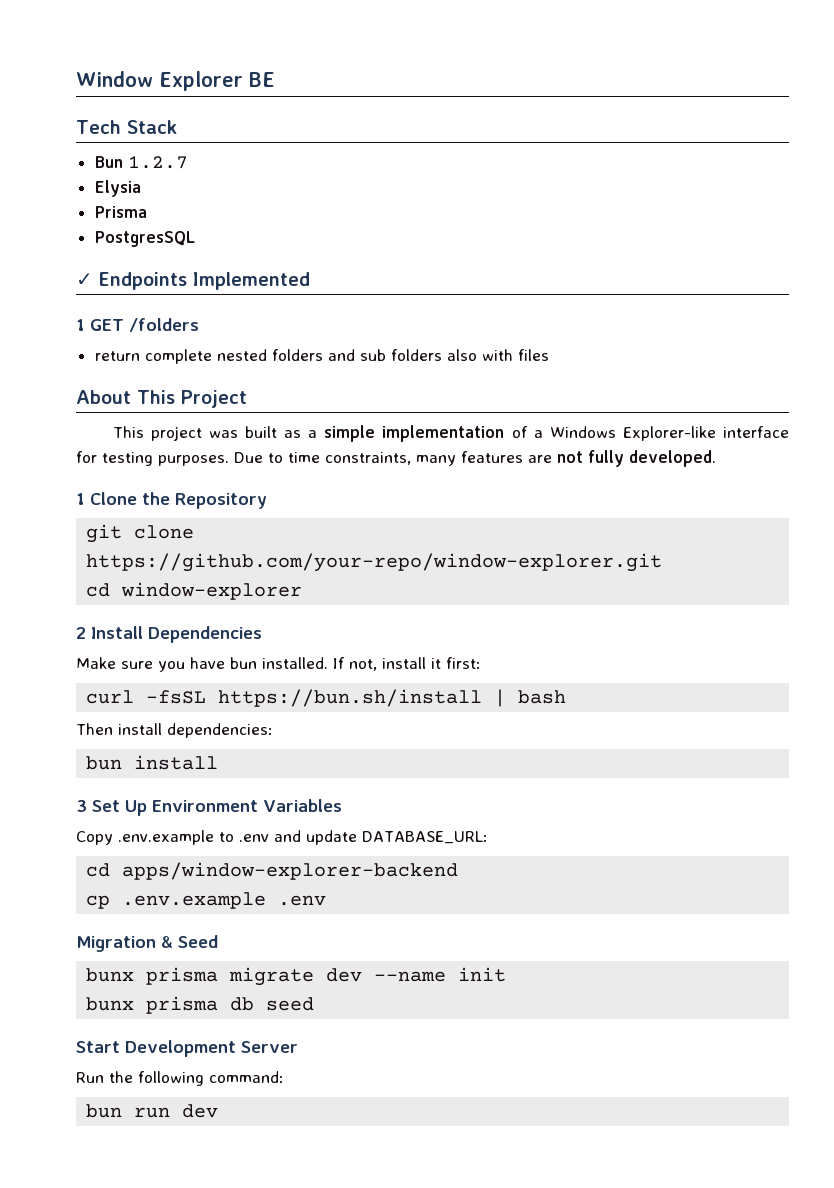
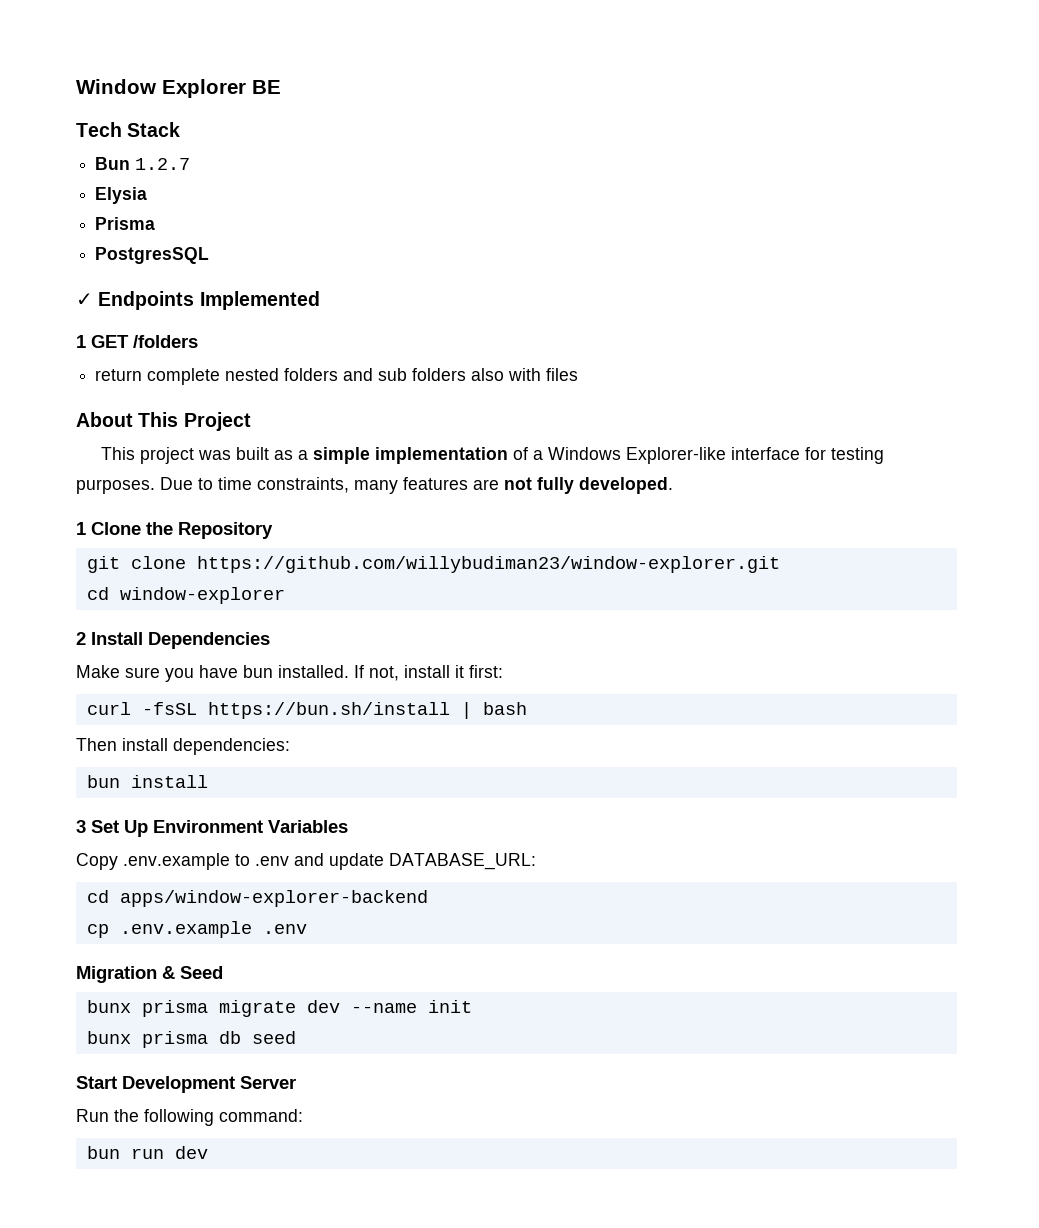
[86,553,663,572] https://github.com/your-repo/window-explorer.git -> [196,556,780,573] https://github.com/willybudiman23/window-explorer.git

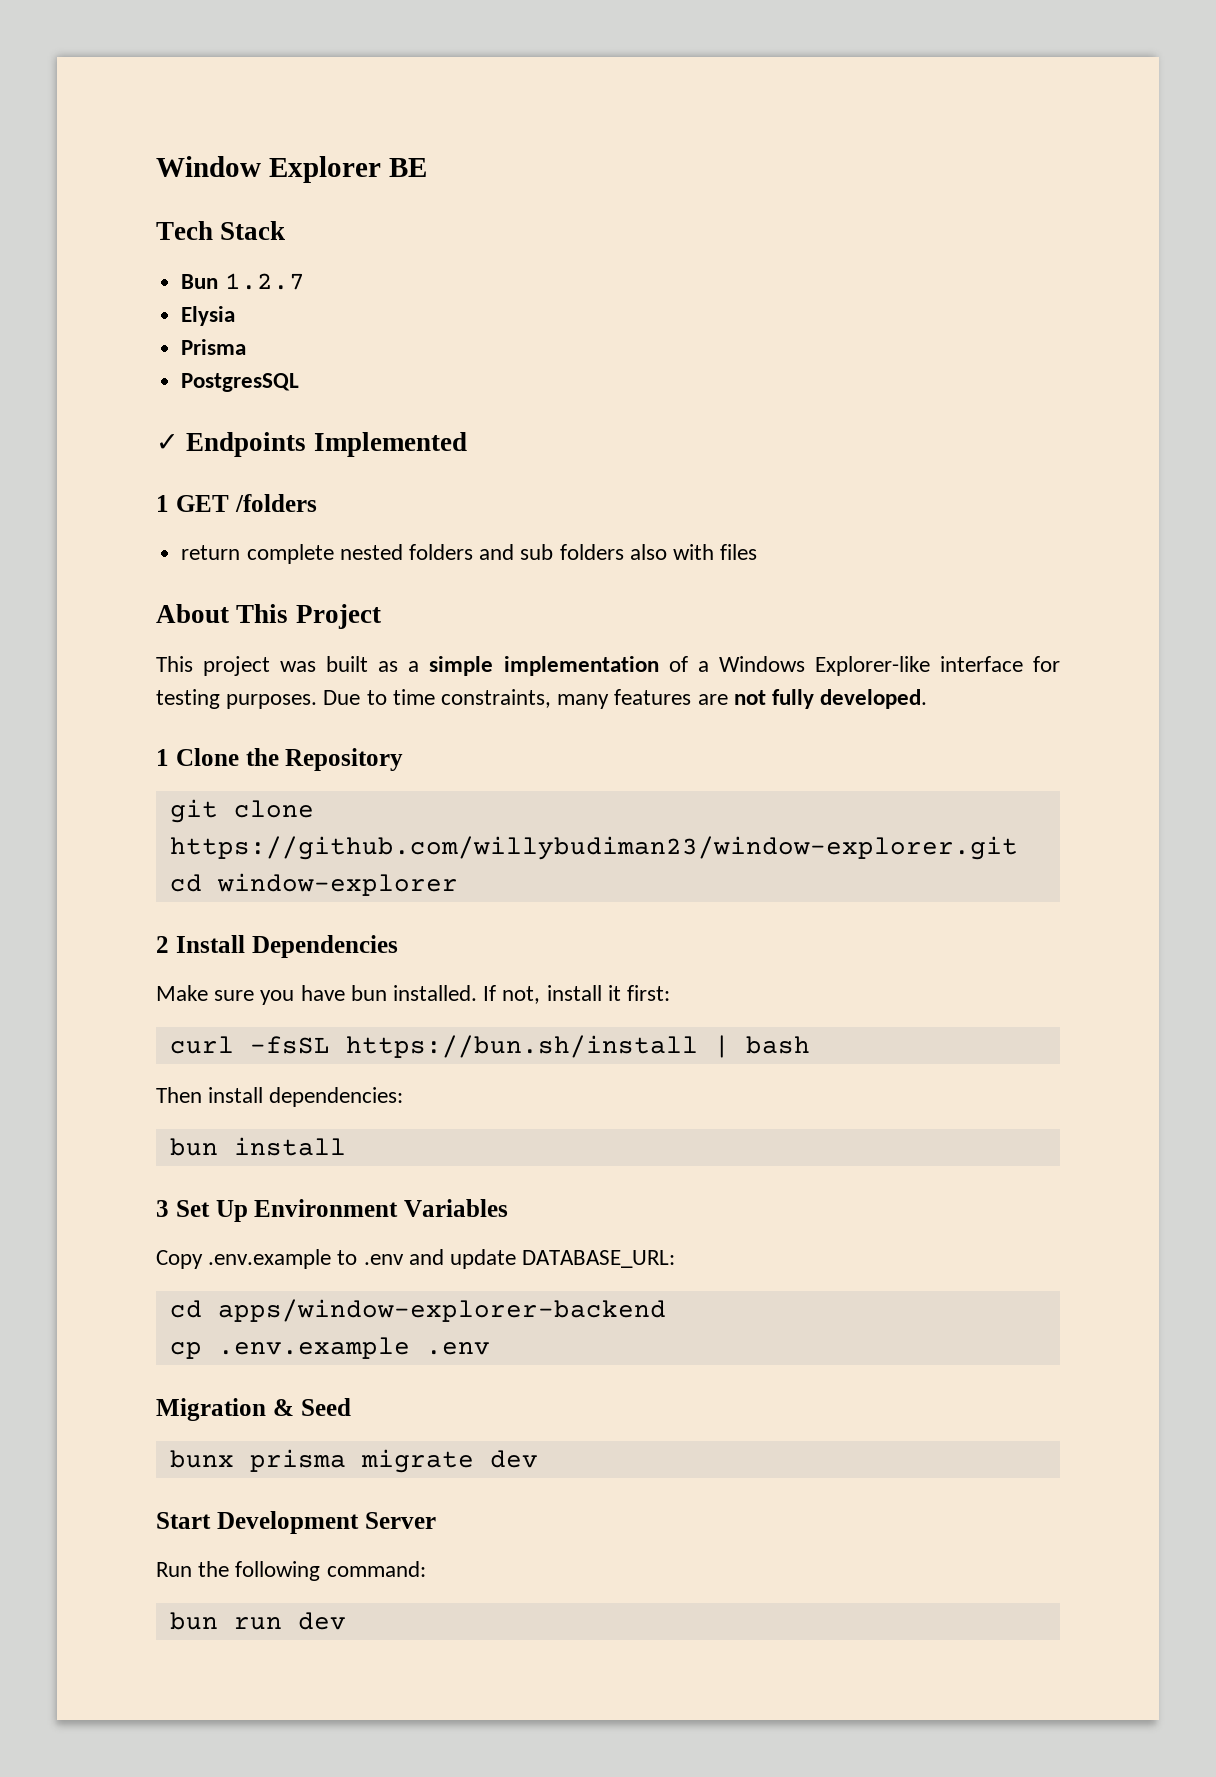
[350,1000,472,1013] [86,1031,296,1048] --name init // bunx prisma db seed -> (538, 1459) none

